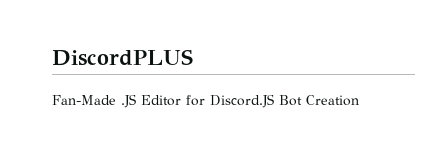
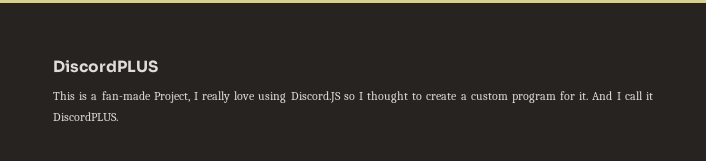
[52,94,359,108] Fan-Made .JS Editor for Discord.JS Bot Creation -> [53,91,653,103] [53,112,118,121] This is a fan-made Project, I really love using Discord.JS so I thought to create a custom program for it. And I call it DiscordPLUS.

